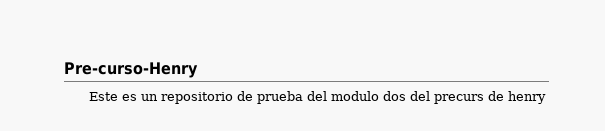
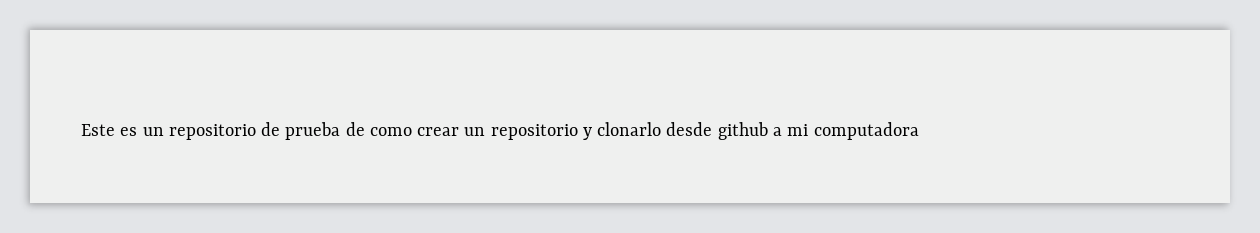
[64,62,198,78] Pre-curso-Henry // -> (81, 130) none
[306,91,546,104] del modulo dos del precurs de henry -> [345,122,919,140] de como crear un repositorio y clonarlo desde github a mi computadora

